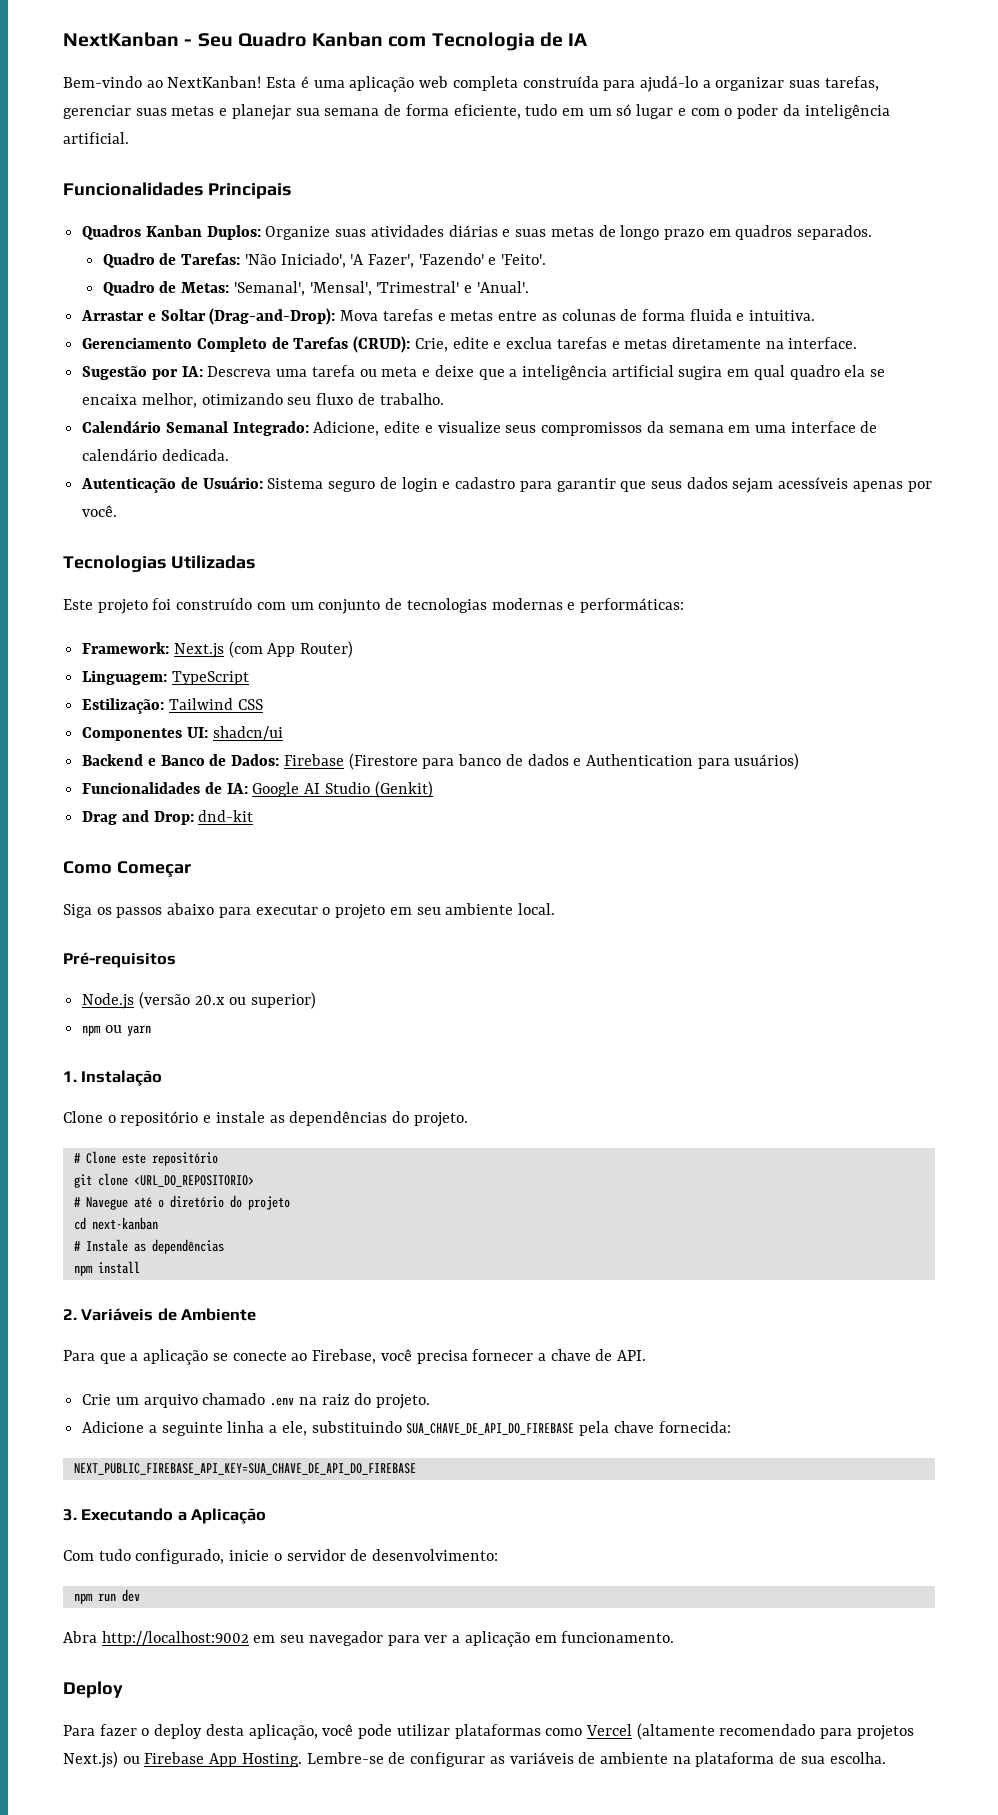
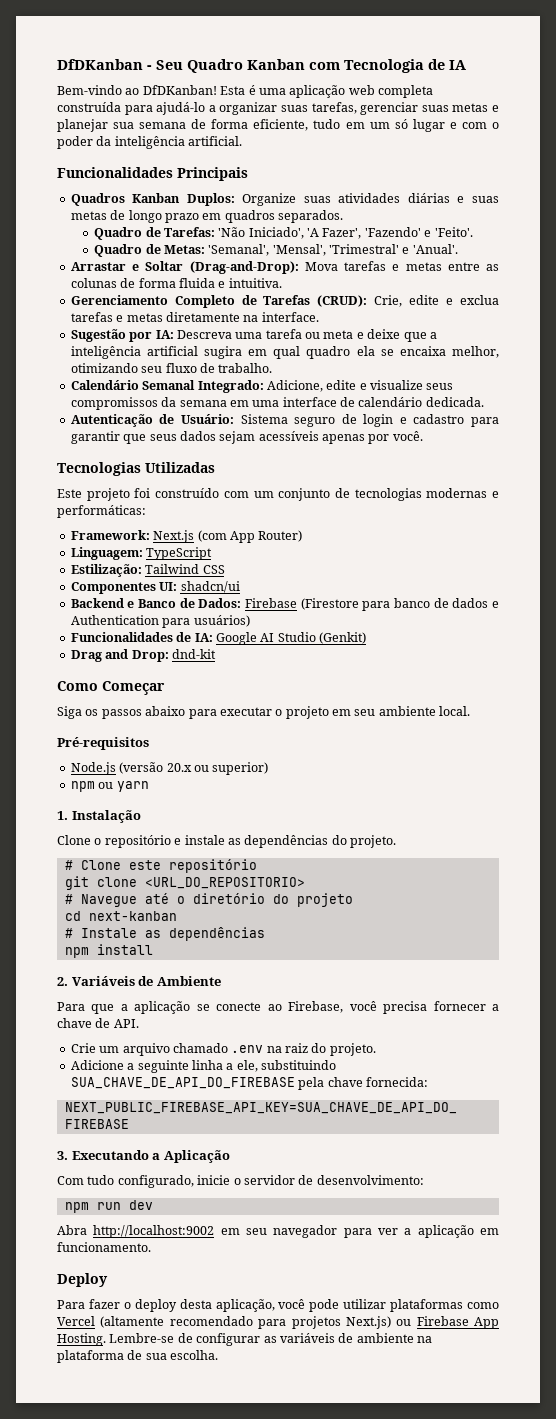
[63,32,179,47] NextKanban -> [57,59,143,70] DfDKanban
[167,76,262,88] NextKanban! -> [142,85,217,95] DfDKanban!

